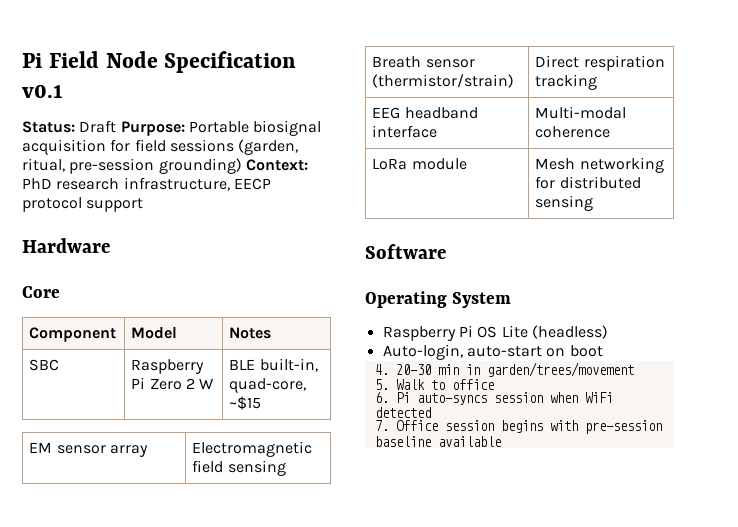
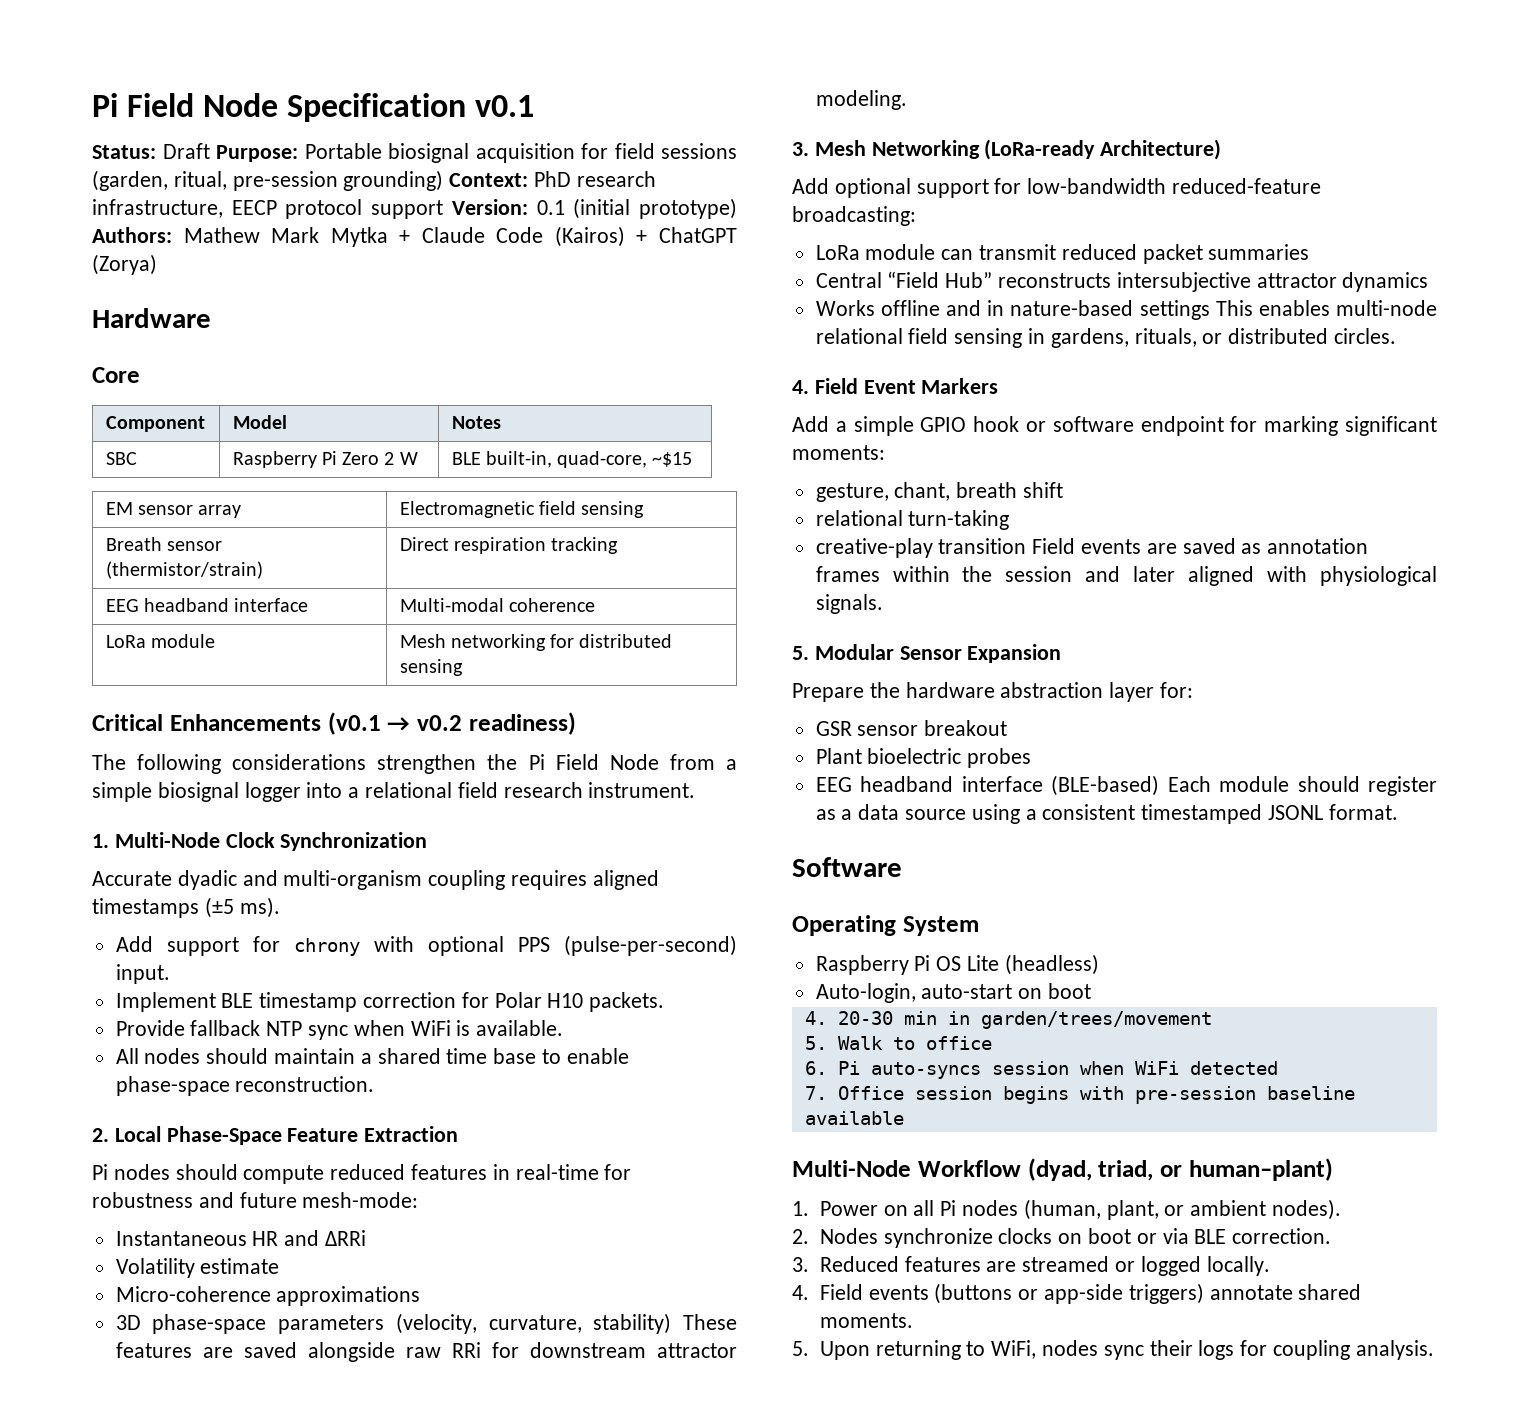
(144, 205) none -> [451,198,737,219] [92,226,737,247] [92,254,157,275] Version: 0.1 (initial prototype) Authors: Mathew Mark Mytka + Claude Code (Kairos) + ChatGPT (Zorya)
(594, 203) none -> [92,712,576,735] [92,754,737,774] [92,782,696,802] [92,832,428,851] [92,870,659,890] [92,897,280,918] [115,935,738,956] [115,964,170,984] [115,992,665,1012] [115,1020,564,1040] [115,1048,629,1064] [115,1076,375,1096] [92,1126,459,1145] [92,1164,632,1184] [92,1192,419,1208] [115,1230,367,1246] [115,1258,280,1278] [115,1286,421,1306] [115,1313,738,1334] [115,1342,737,1362] [815,90,907,110] [792,139,1222,160] [792,178,1322,198] [792,206,916,226] [815,244,1310,264] [815,271,1429,292] [815,300,1437,320] [815,328,1397,348] [792,378,999,394] [792,416,1437,436] [792,445,885,460] [815,482,1064,502] [815,510,1010,530] [815,538,1369,558] [815,566,1437,586] [815,594,883,614] [792,644,1062,663] [792,682,1194,702] [815,720,1008,736] [815,748,1032,768] [815,775,1437,796] [815,804,1398,824] // Critical Enhancements (v0.1 → v0.2 readiness) // The following considerations strengthen the Pi Field Node from a simple biosignal logger into a relational field research instrument. // 1. Multi-Node Clock Synchronization // Accurate dyadic and multi-organism coupling requires aligned timestamps (±5 ms). // Add support for chrony with optional PPS (pulse-per-second) input. // Implement BLE timestamp correction for Polar H10 packets. // Provide fallback NTP sync when WiFi is available. // All nodes should maintain a shared time base to enable phase-space reconstruction. // 2. Local Phase-Space Feature Extraction // Pi nodes should compute reduced features in real-time for robustness and future mesh-mode: // Instantaneous HR and ΔRRi // Volatility estimate // Micro-coherence approximations // 3D phase-space parameters (velocity, curvature, stability) These features are saved alongside raw RRi for downstream attractor modeling. // 3. Mesh Networking (LoRa-ready Architecture) // Add optional support for low-bandwidth reduced-feature broadcasting: // LoRa module can transmit reduced packet summaries // Central “Field Hub” reconstructs intersubjective attractor dynamics // Works offline and in nature-based settings This enables multi-node relational field sensing in gardens, rituals, or distributed circles. // 4. Field Event Markers // Add a simple GPIO hook or software endpoint for marking significant moments: // gesture, chant, breath shift // relational turn-taking // creative-play transition Field events are saved as annotation frames within the session and later aligned with physiological signals. // 5. Modular Sensor Expansion // Prepare the hardware abstraction layer for: // GSR sensor breakout // Plant bioelectric probes // EEG headband interface (BLE-based) Each module should register as a data source using a consistent timestamped JSONL format.
(501, 441) none -> [792,1158,1333,1181] [792,1199,1341,1220] [792,1228,1332,1248] [792,1256,1270,1276] [792,1283,1362,1304] [819,1313,913,1328] [792,1340,1434,1360] // Multi-Node Workflow (dyad, triad, or human–plant) // 1. Power on all Pi nodes (human, plant, or ambient nodes). // 2. Nodes synchronize clocks on boot or via BLE correction. // 3. Reduced features are streamed or logged locally. // 4. Field events (buttons or app-side triggers) annotate shared moments. // 5. Upon returning to WiFi, nodes sync their logs for coupling analysis.

